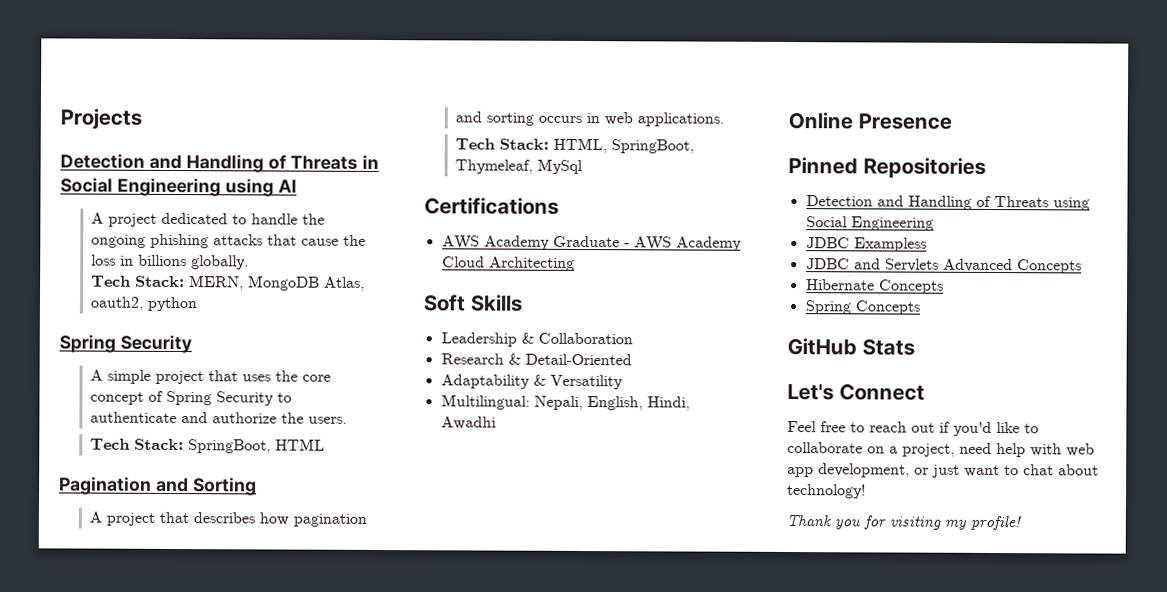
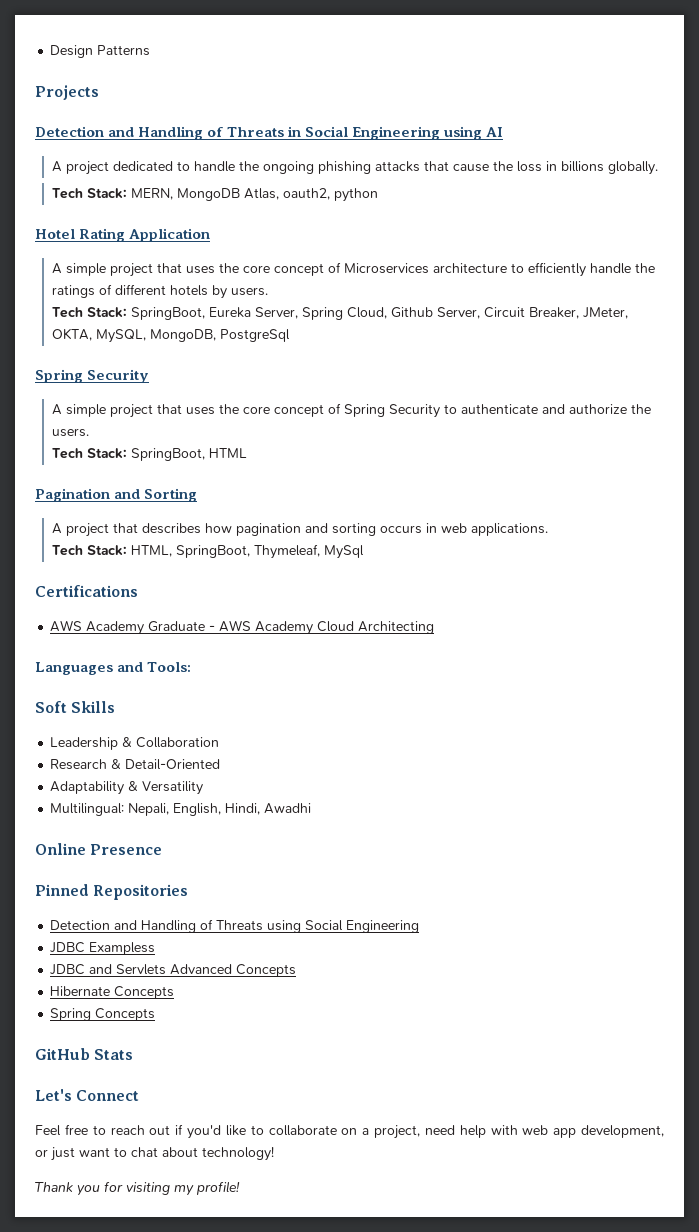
(60, 119) none -> [50,45,151,58] Design Patterns //
(198, 304) none -> [35,228,211,242] [51,262,655,277] [51,284,268,299] [51,307,628,320] [51,328,290,343] // Hotel Rating Application // A simple project that uses the core concept of Microservices architecture to efficiently handle the ratings of different hotels by users. // Tech Stack: SpringBoot, Eureka Server, Spring Cloud, Github Server, Circuit Breaker, JMeter, OKTA, MySQL, MongoDB, PostgreSql
(575, 263) none -> [35,662,192,675] // Languages and Tools:

